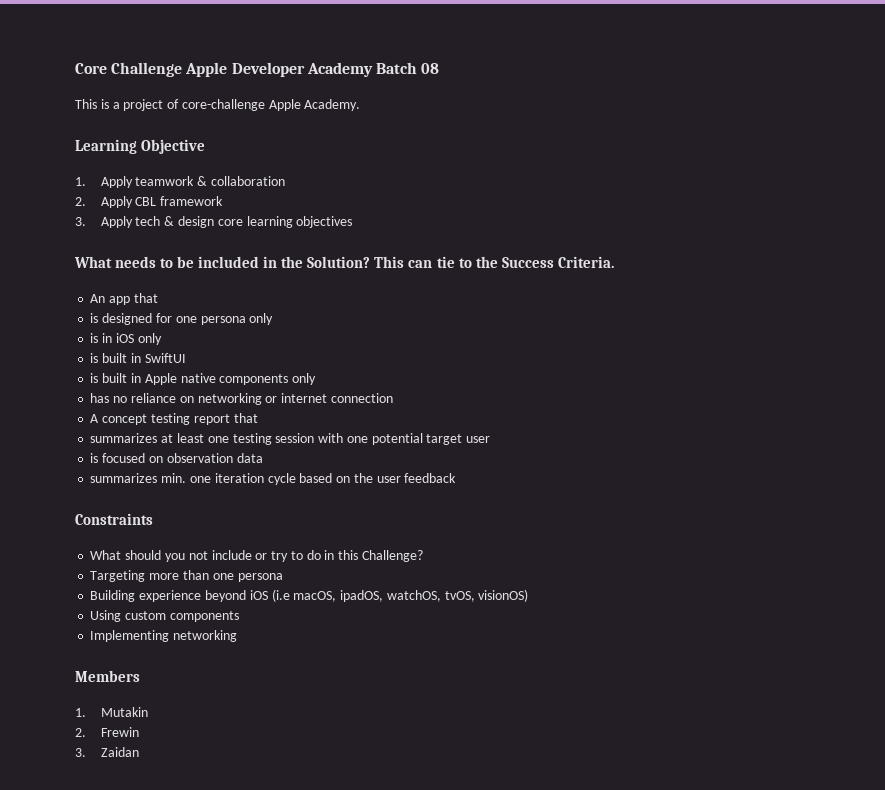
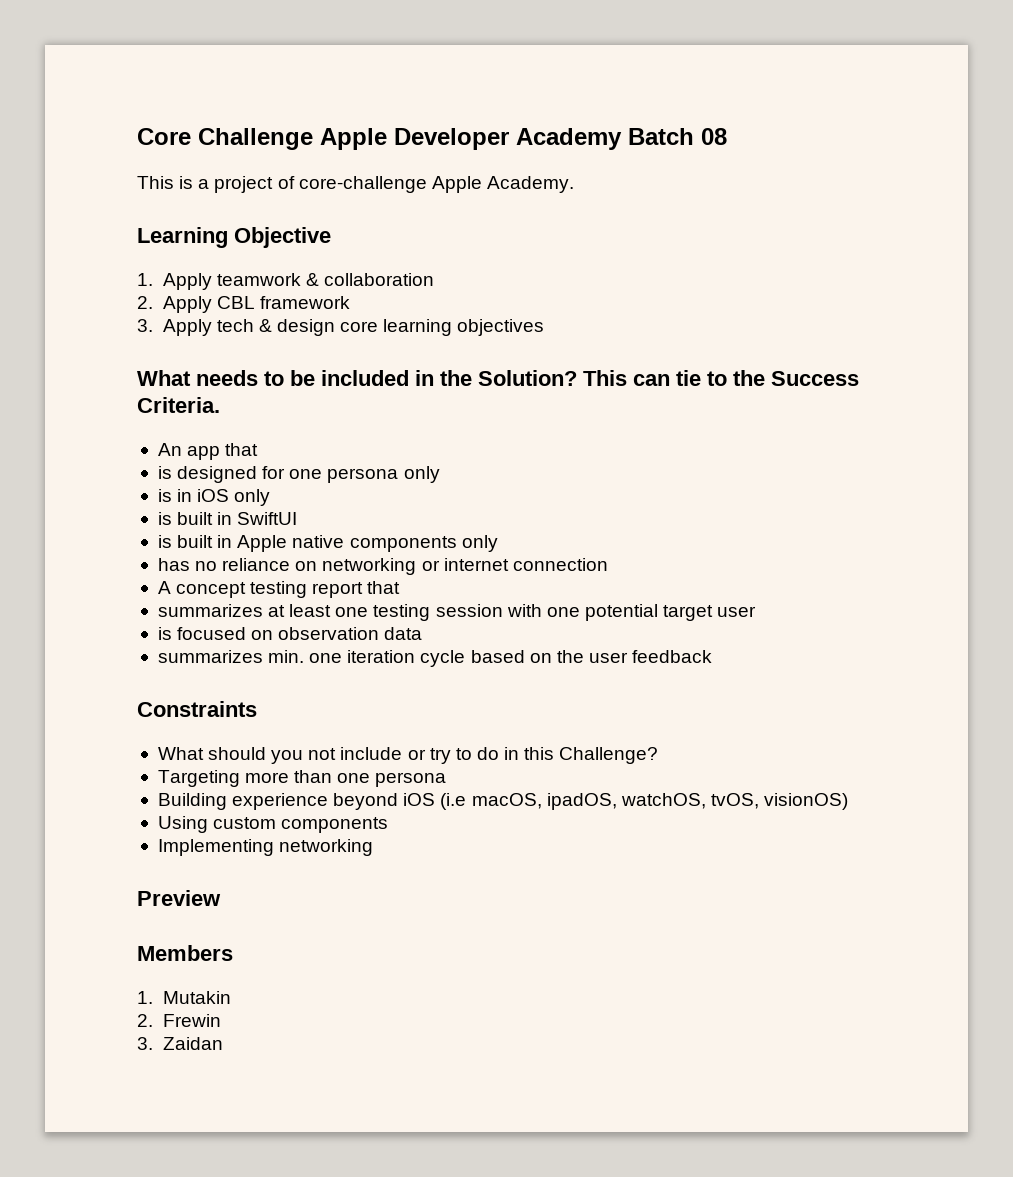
(238, 636) none -> [137,890,221,906] // Preview

